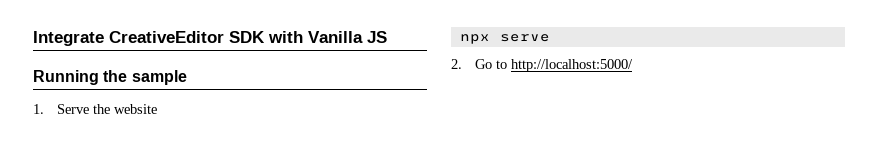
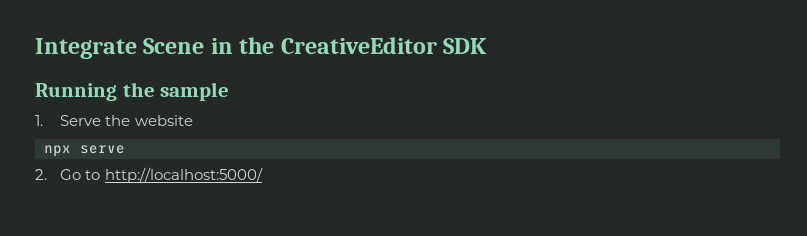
(104, 38) none -> [143,37,275,54] Scene in the
[268,31,387,43] with Vanilla JS -> (488, 46) none

